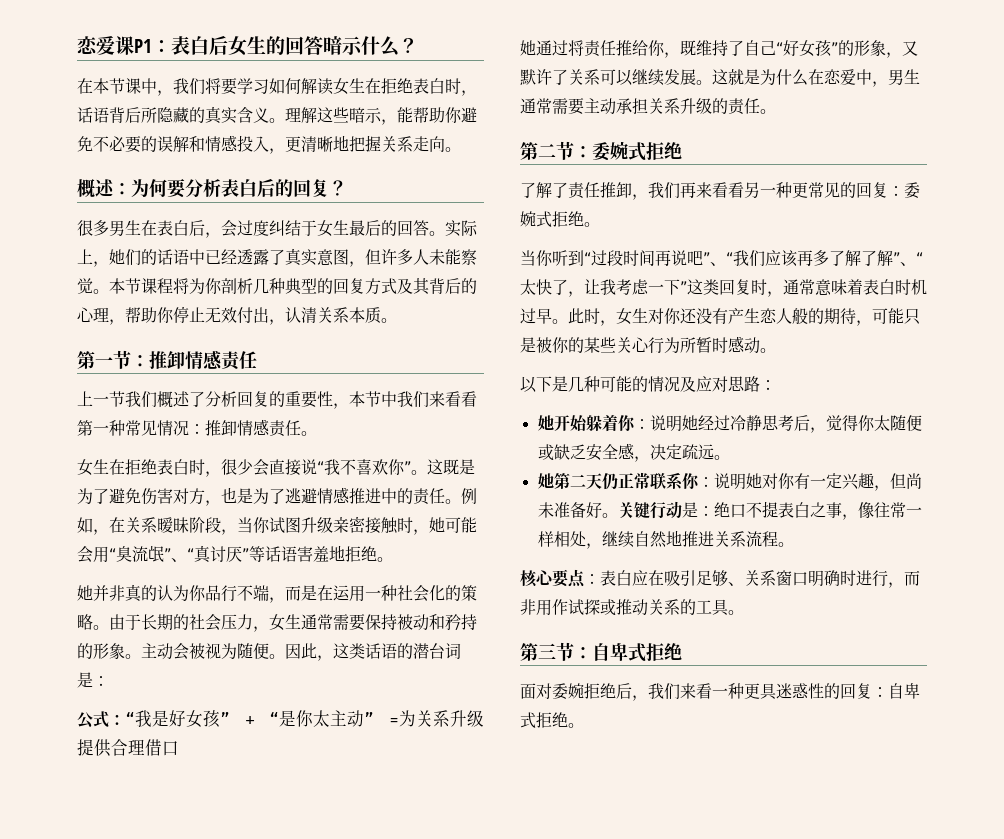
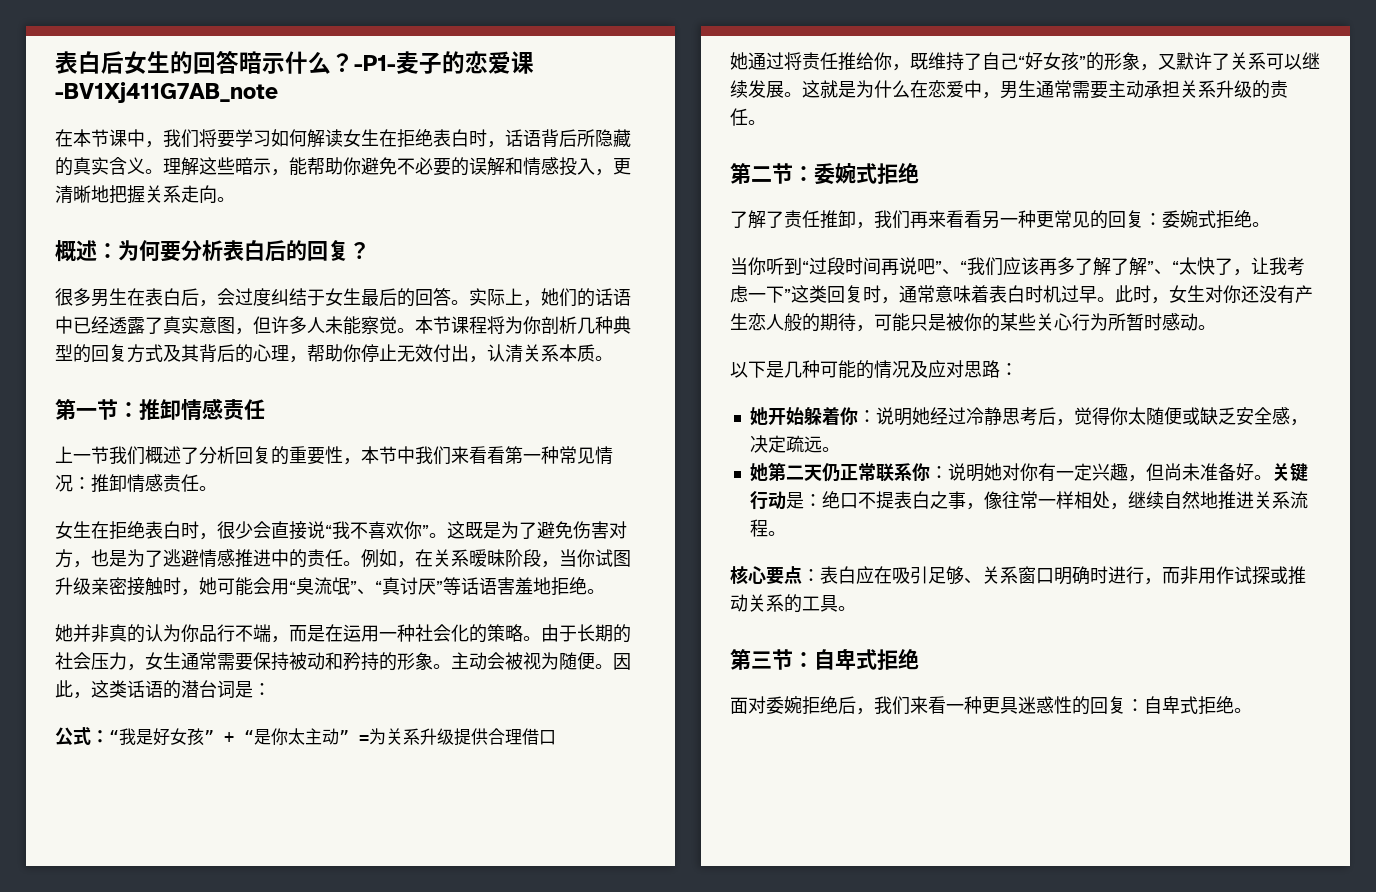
[77,36,171,55] 恋爱课P1： -> (55, 62) none
(418, 45) none -> [354,51,534,74] [55,82,278,103] -P1-麦子的恋爱课-BV1Xj411G7AB_note

